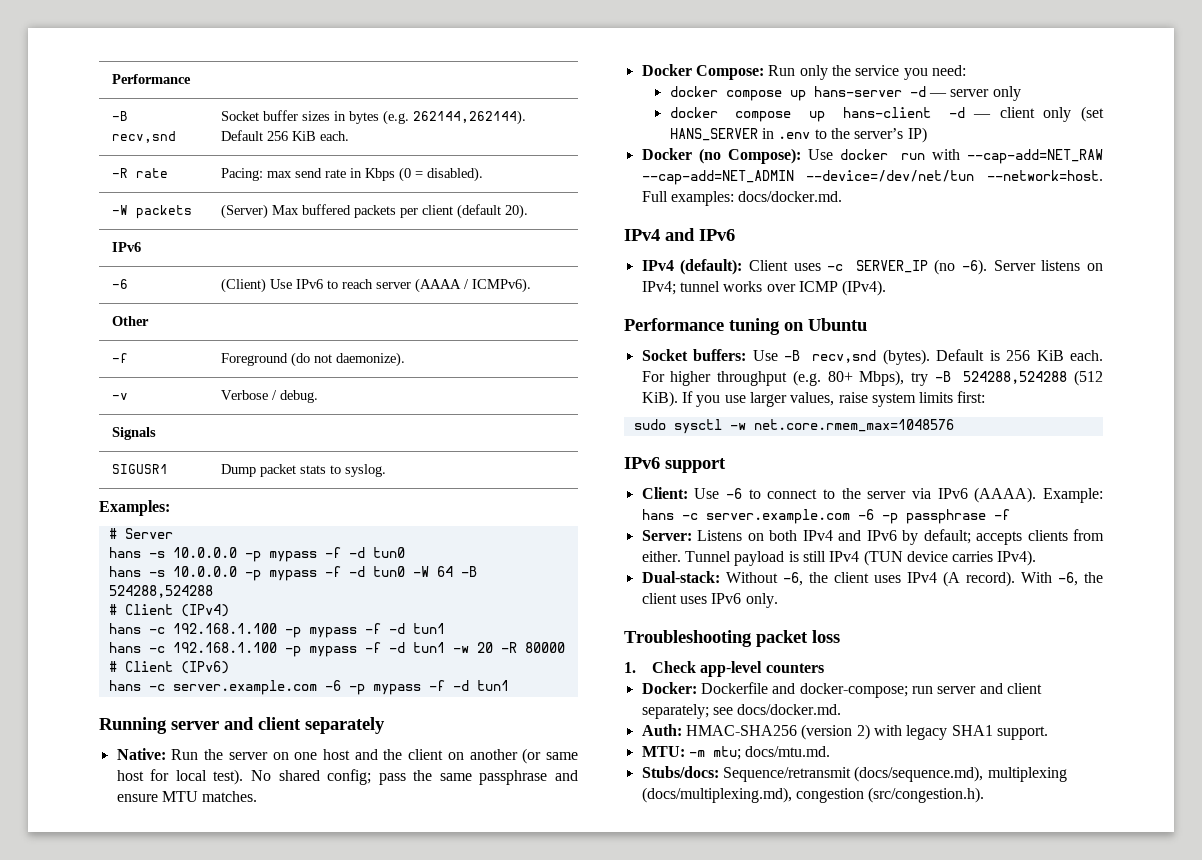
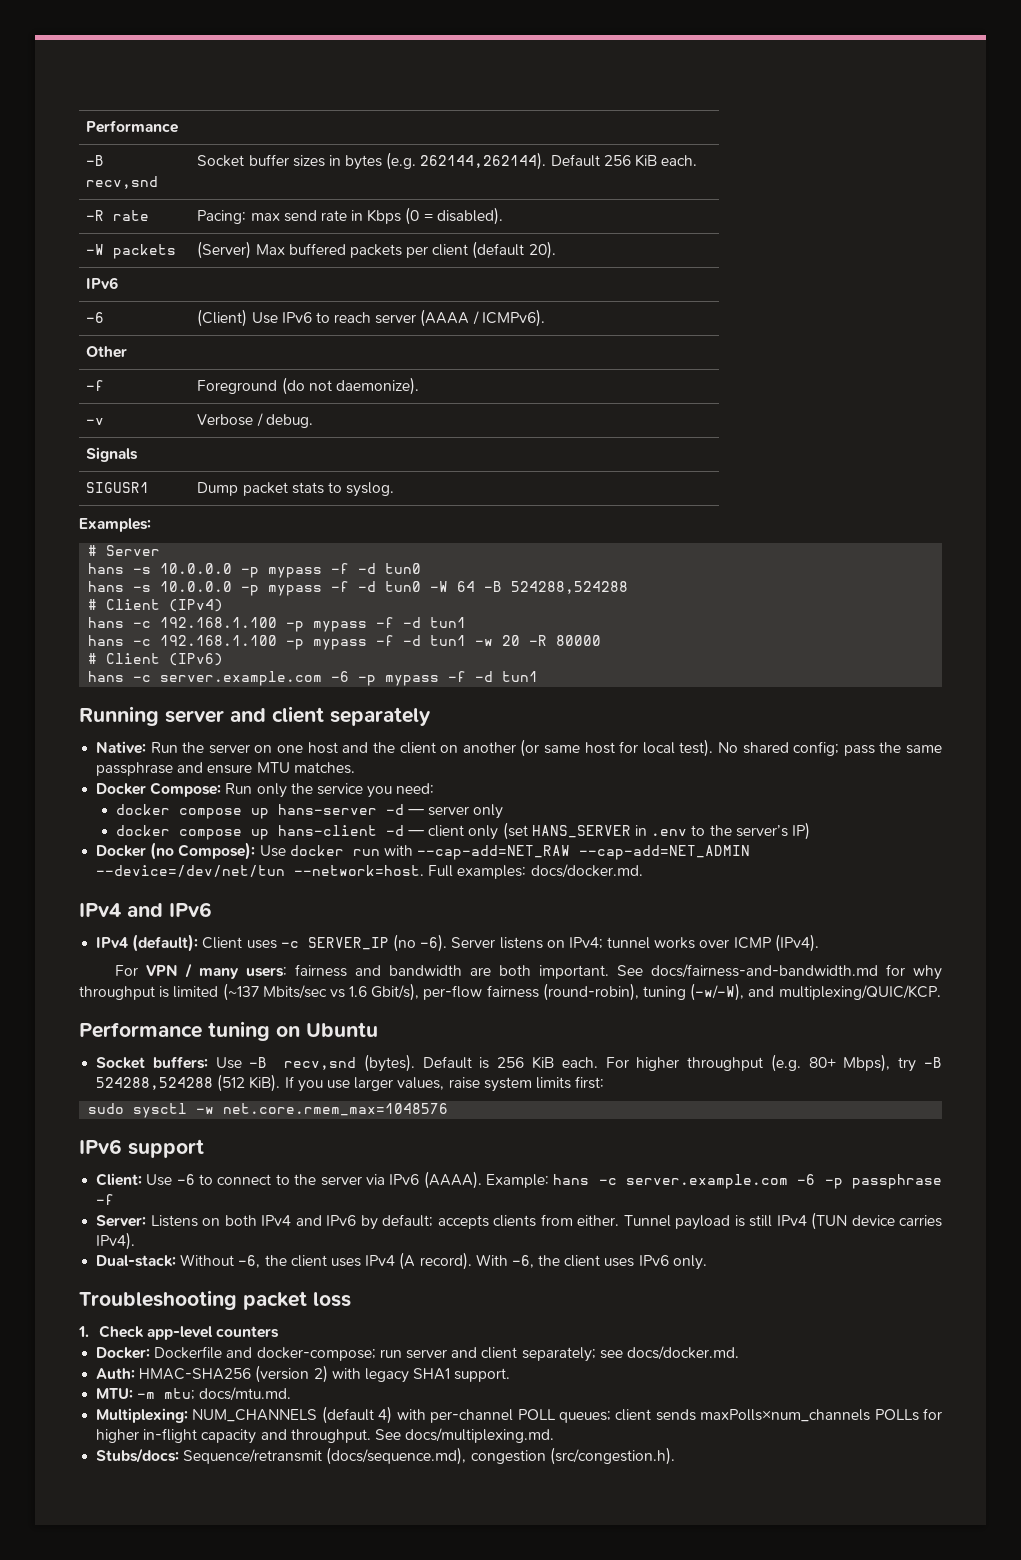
(887, 288) none -> [115,963,942,980] [79,983,941,1001] // For VPN / many users: fairness and bandwidth are both important. See docs/fairness-and-bandwidth.md for why throughput is limited (~137 Mbits/sec vs 1.6 Gbit/s), per-flow fairness (round-robin), tuning (-w/-W), and multiplexing/QUIC/KCP.
(831, 751) none -> [96,1406,943,1424] [96,1428,555,1444] // Multiplexing: NUM_CHANNELS (default 4) with per-channel POLL queues; client sends maxPolls×num_channels POLLs for higher in-flight capacity and throughput. See docs/multiplexing.md.
[987,767,1067,782] [641,787,792,803] multiplexing (docs/multiplexing.md), -> (467, 1456) none

